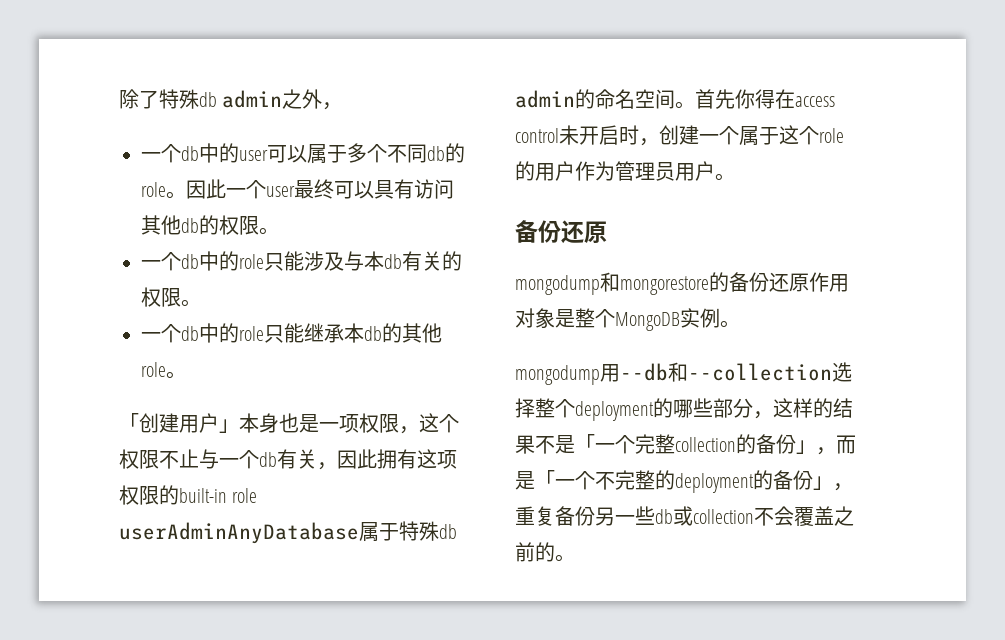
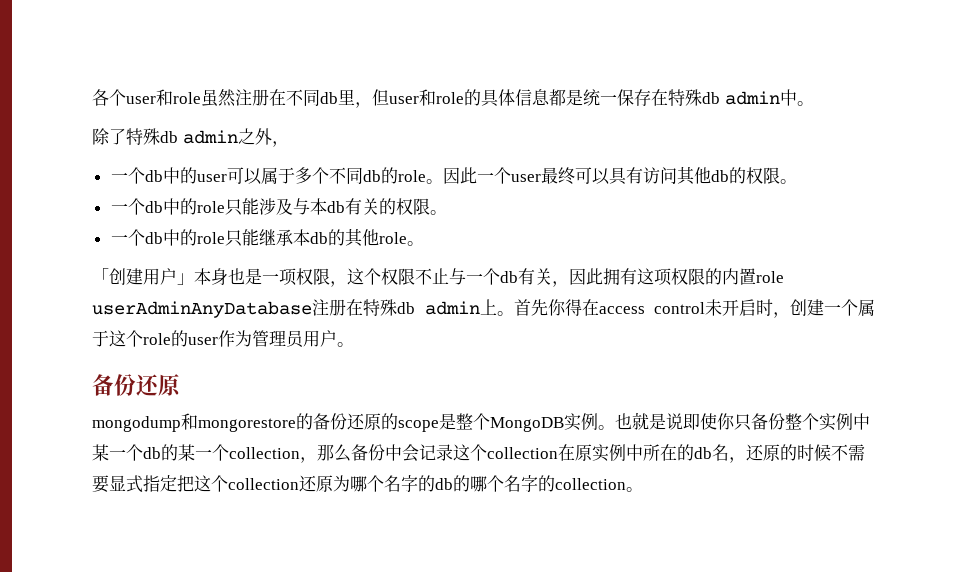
(119, 99) none -> [92,89,814,108] 各个user和role虽然注册在不同db里，但user和role的具体信息都是统一保存在特殊db admin中。 //
[179,488,227,503] built-in -> [722,268,756,285] 内置
[359,521,457,542] [515,89,675,109] 属于特殊db admin的命名空间 -> [312,299,497,317] 注册在特殊db admin上
[535,161,575,181] 用户 -> [188,337,218,345] user
[809,272,849,292] [515,308,555,328] 作用对象 -> [381,413,439,432] 的scope
[515,362,852,385] [515,398,853,421] [515,434,856,455] [515,470,853,493] [515,506,854,526] [515,542,555,562] // mongodump用--db和--collection选择整个deployment的哪些部分，这样的结果不是「一个完整collection的备份」，而是「一个不完整的deployment的备份」，重复备份另一些db或collection不会覆盖之前的 -> [615,412,870,431] [92,444,865,463] [92,475,626,493] 也就是说即使你只备份整个实例中某一个db的某一个collection，那么备份中会记录这个collection在原实例中所在的db名，还原的时候不需要显式指定把这个collection还原为哪个名字的db的哪个名字的collection

